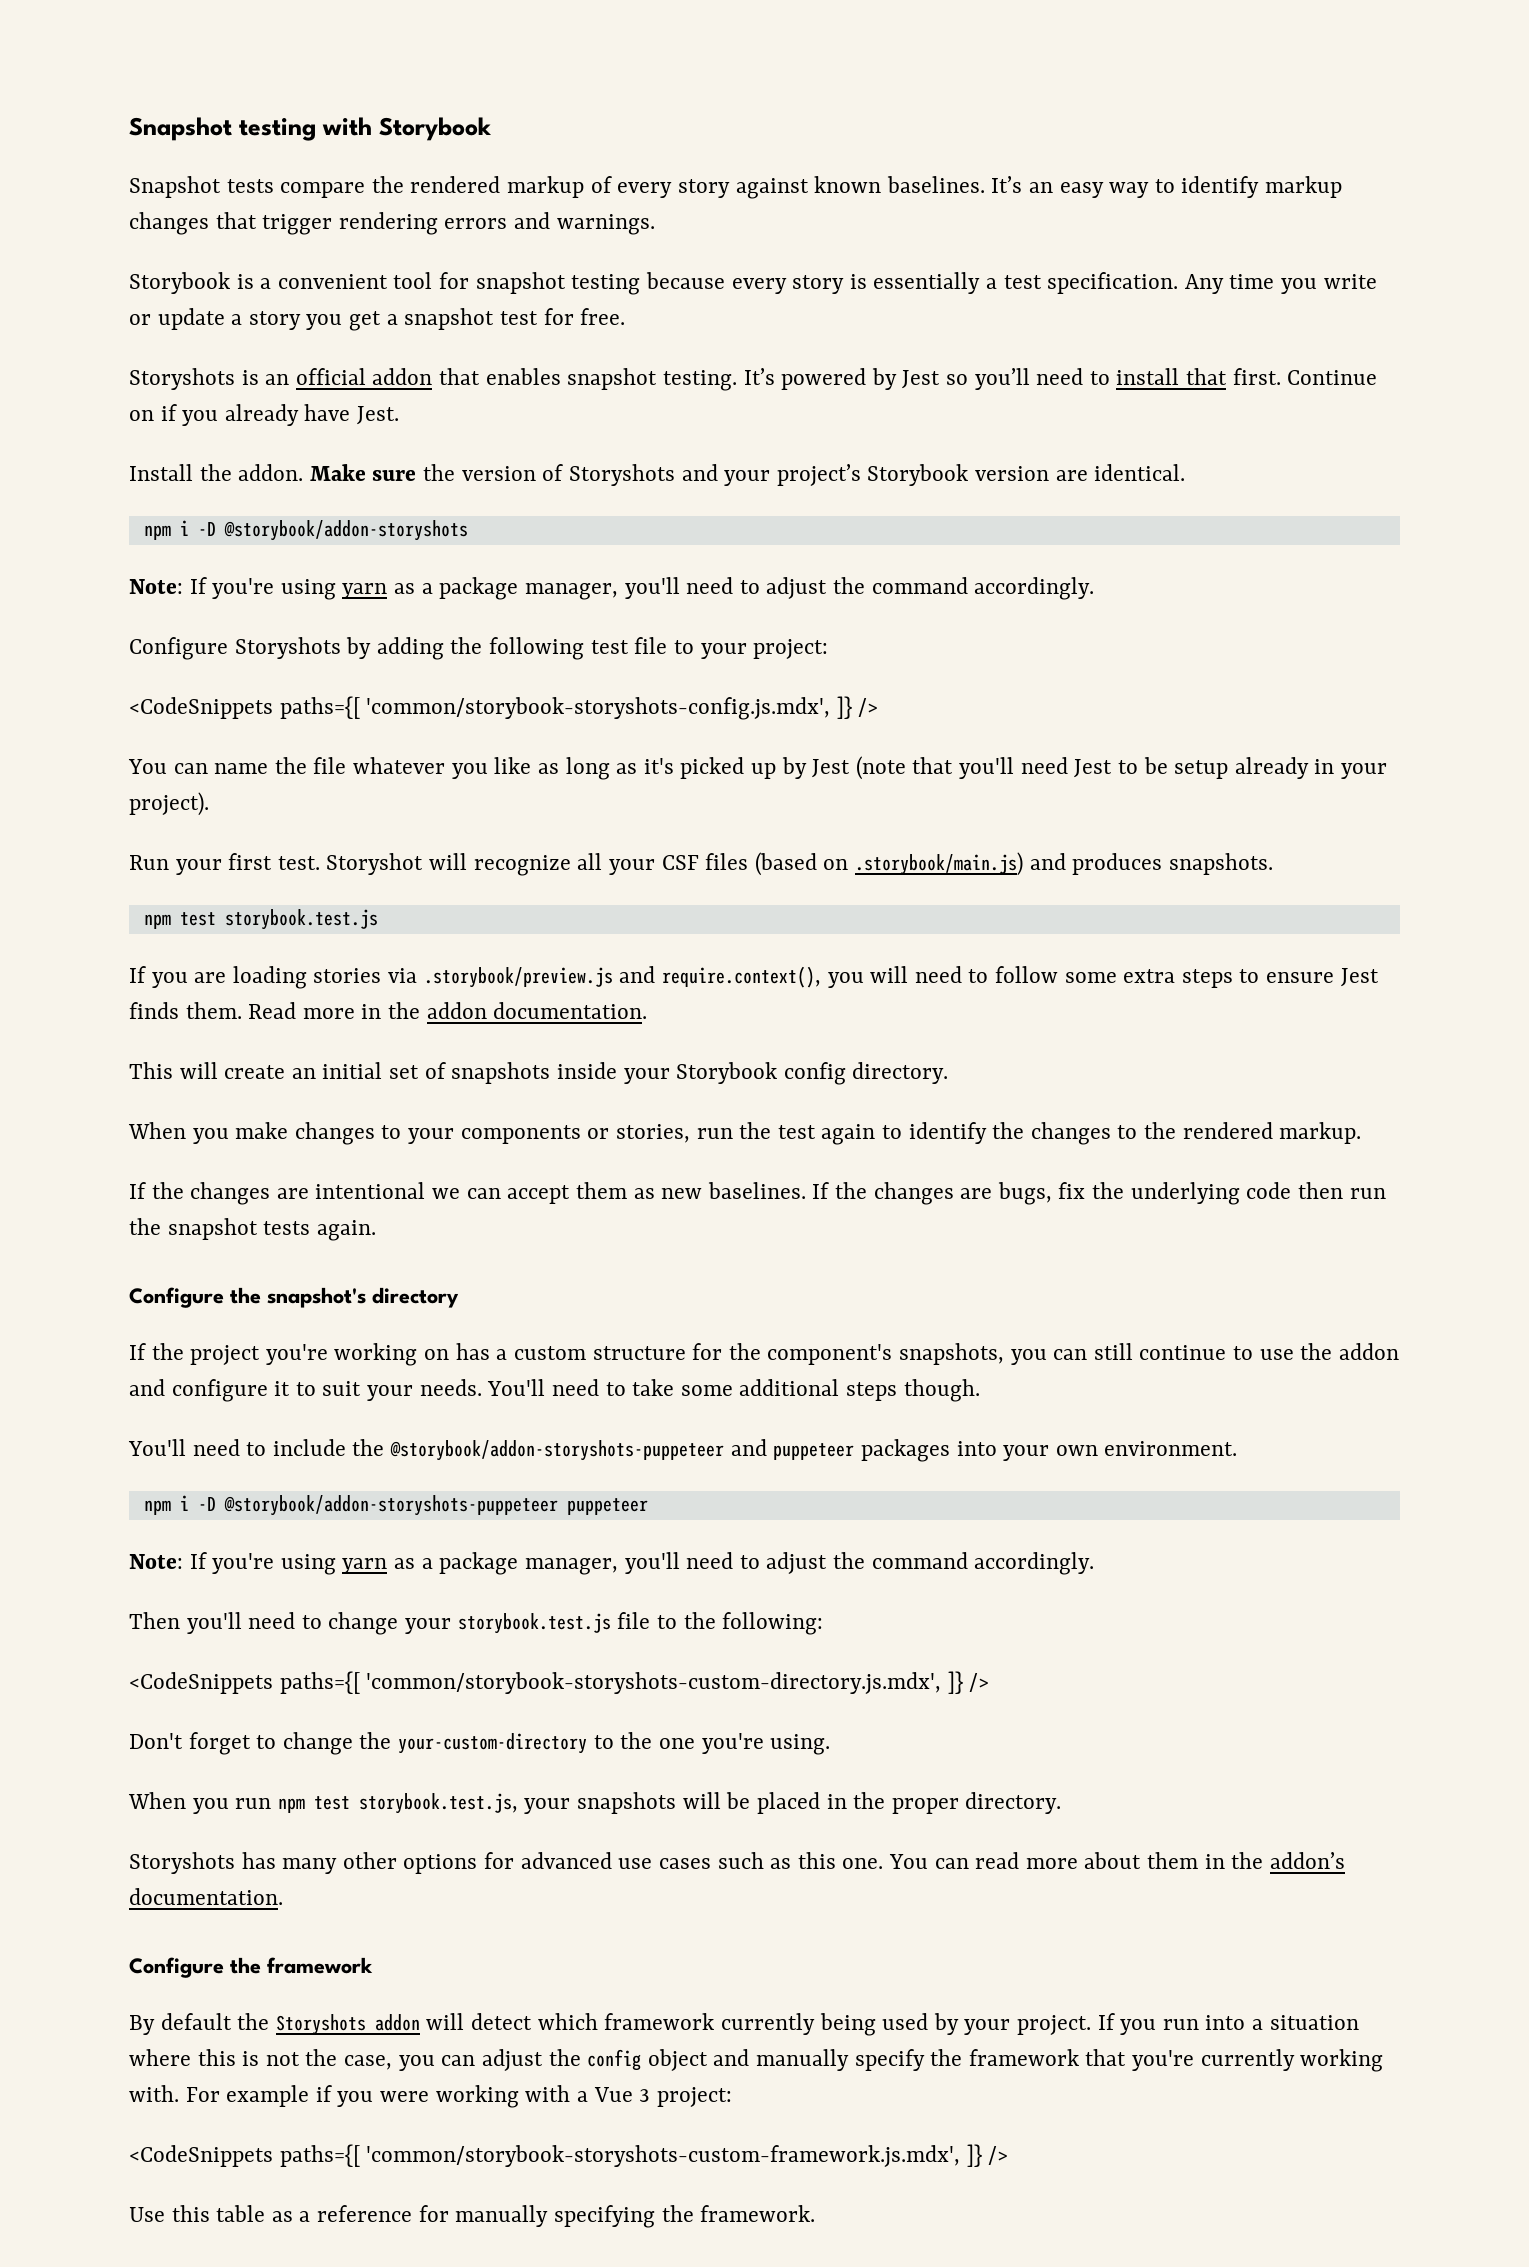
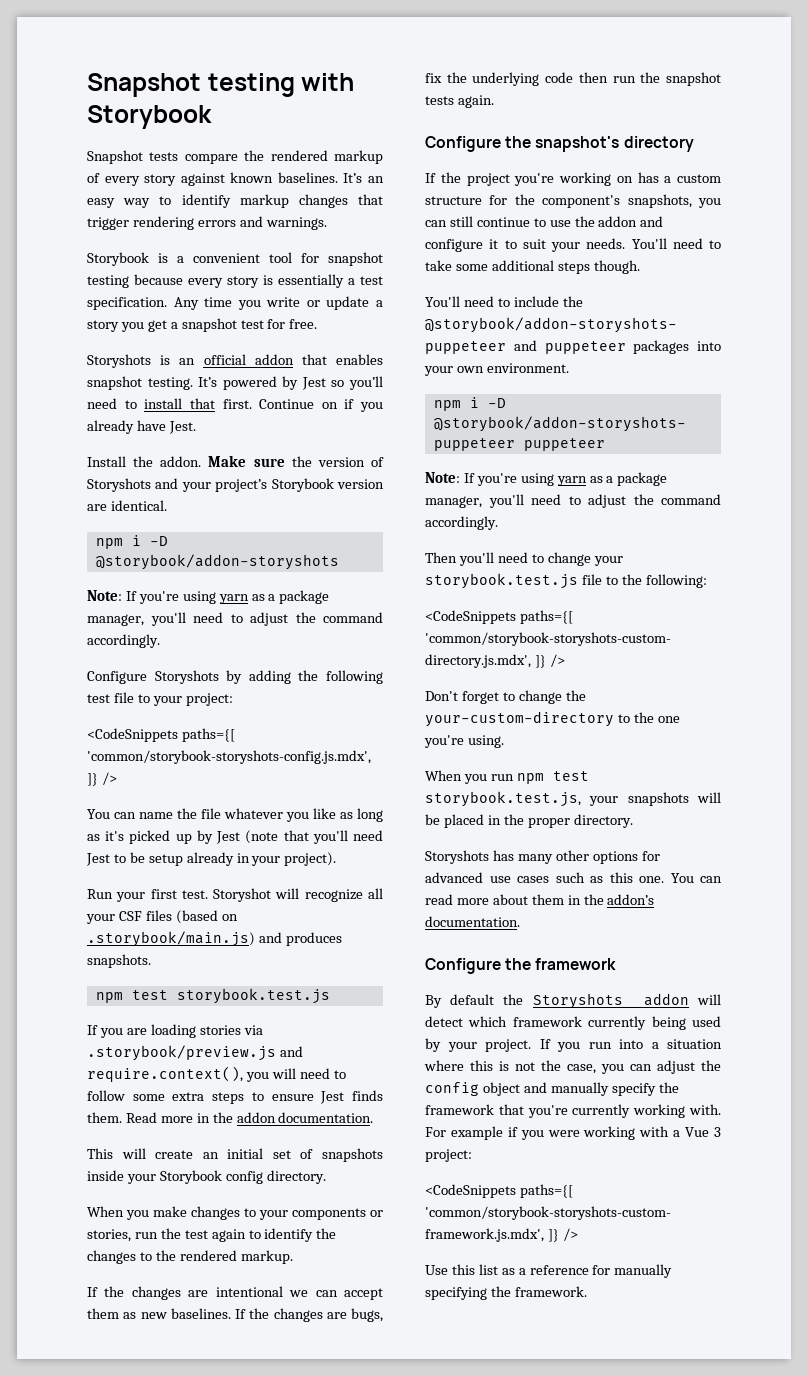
[216,2205,266,2222] table -> [478,1264,498,1275] list

